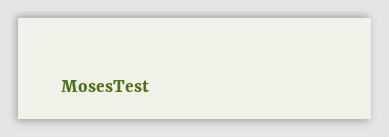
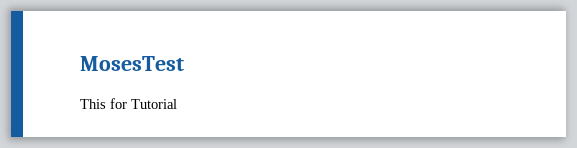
(149, 86) none -> [80,98,177,109] // This for Tutorial

